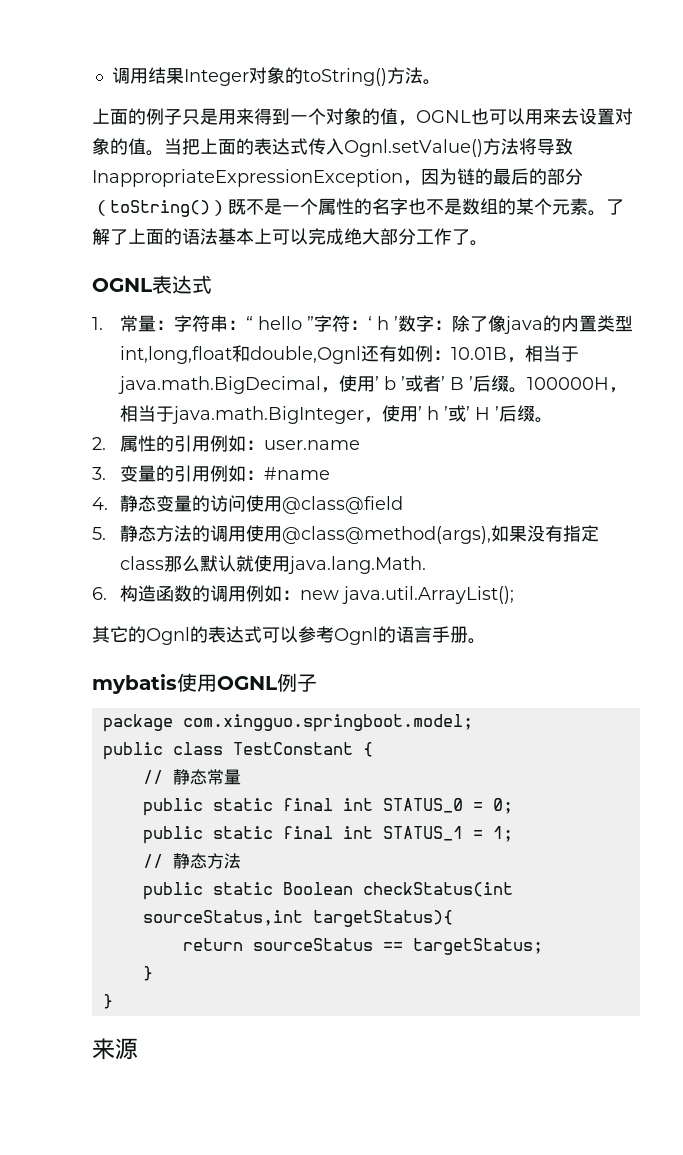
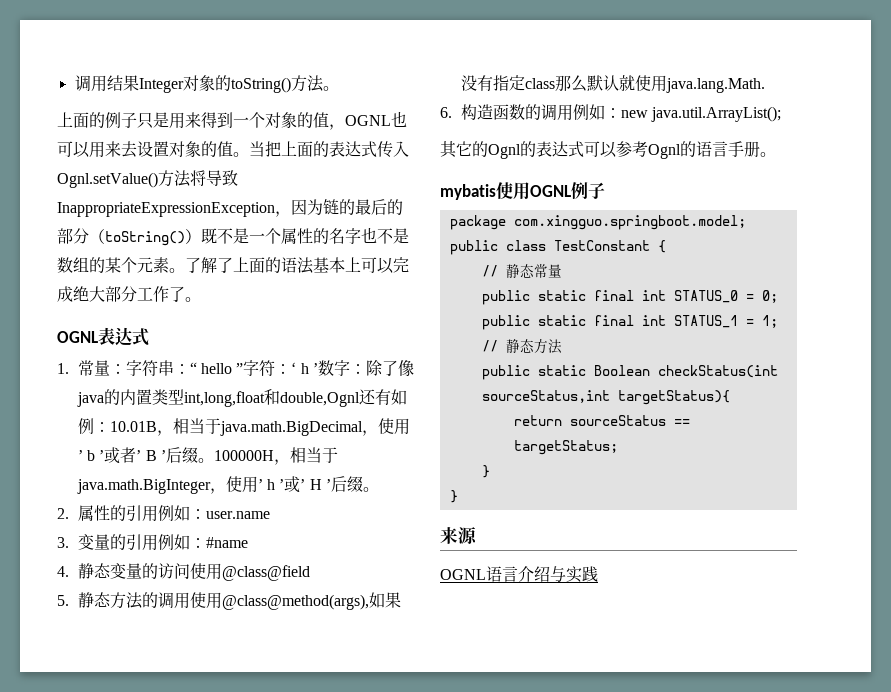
(138, 1049) none -> [440,566,598,583] // OGNL语言介绍与实践

